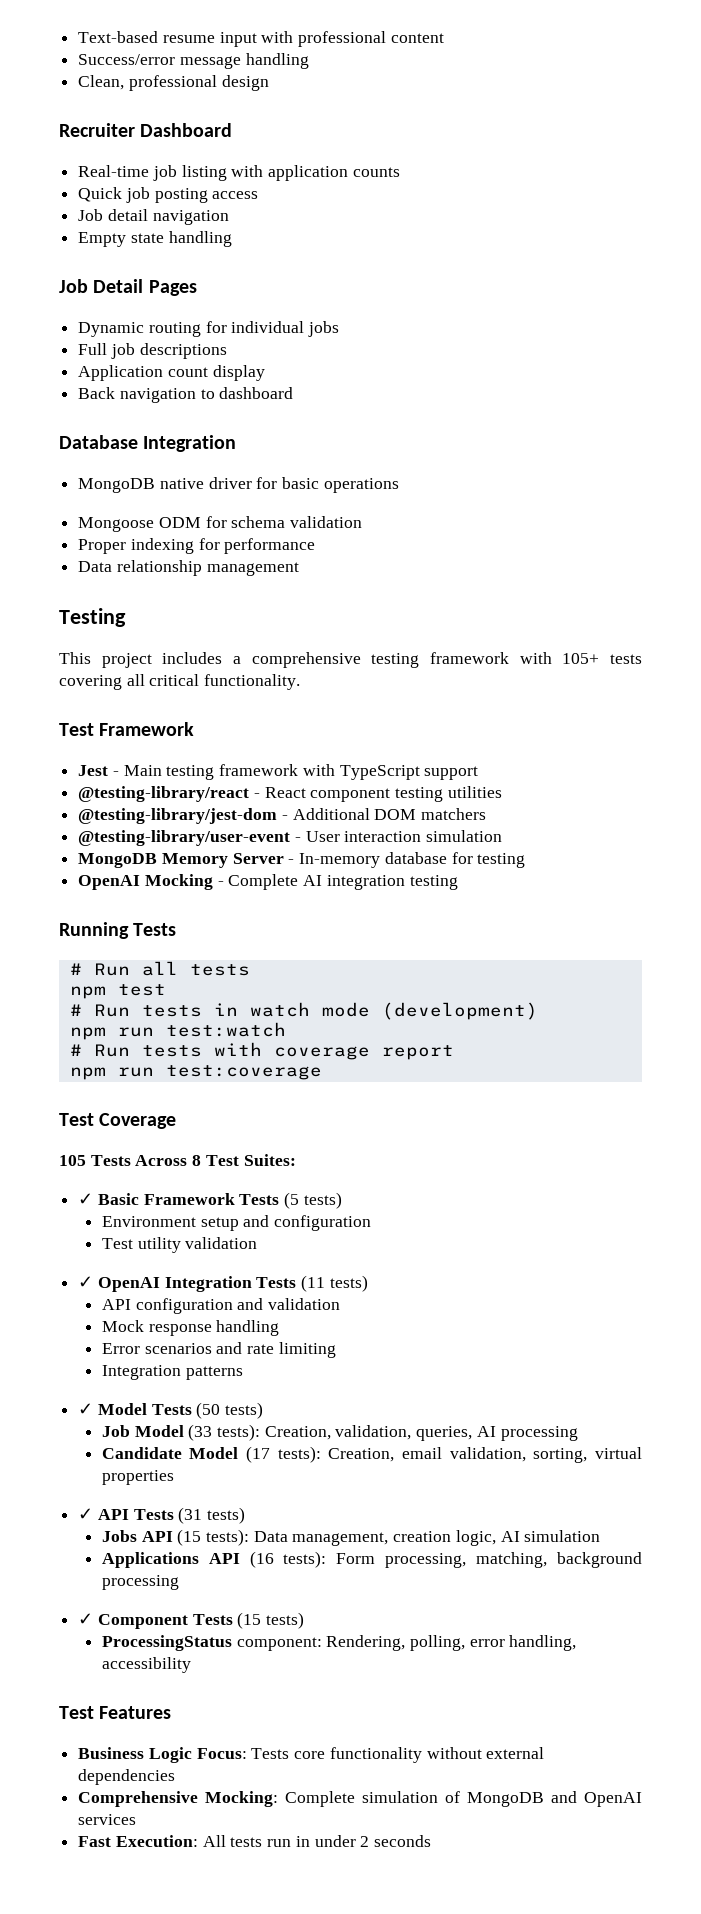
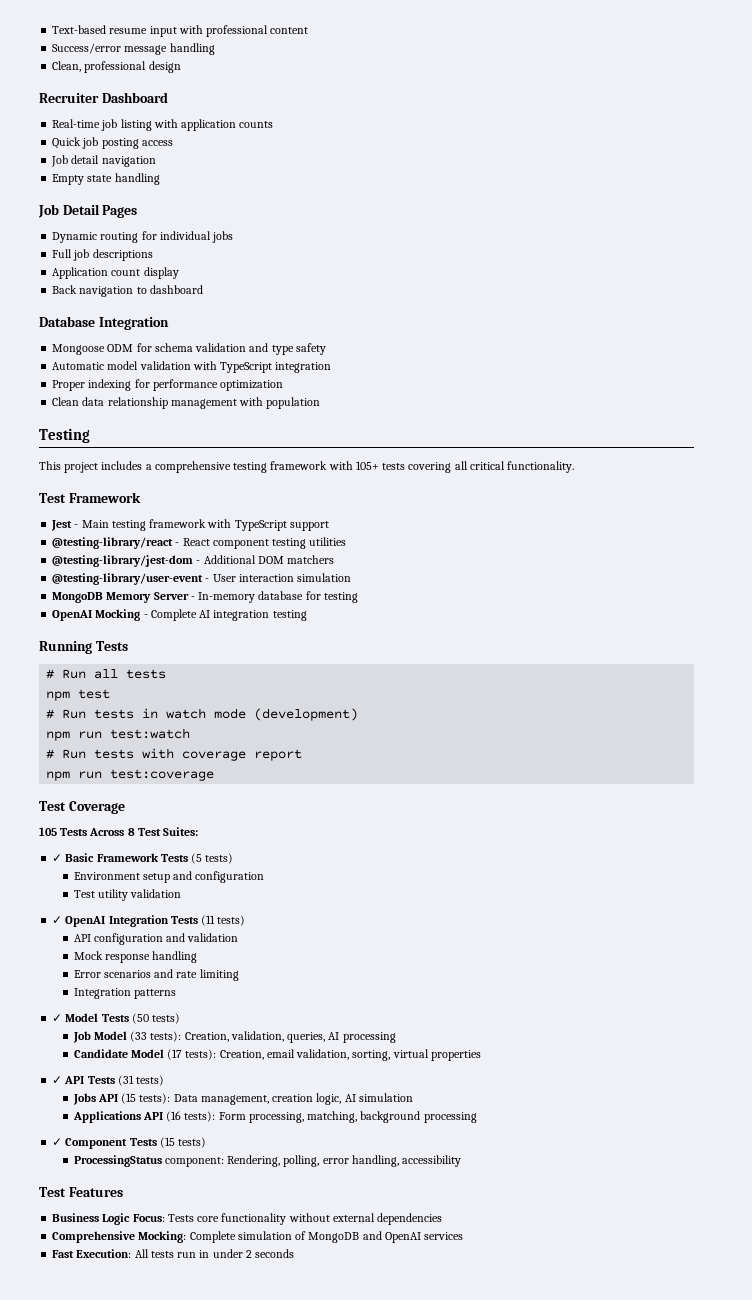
[78,477,399,493] // MongoDB native driver for basic operations -> (169, 323) none
(363, 522) none -> [249,343,326,355] [52,361,332,373] and type safety // Automatic model validation with TypeScript integration
[78,561,113,572] // Data -> [220,380,284,391] [52,397,105,406] optimization // Clean data
(299, 569) none -> [239,397,321,409] with population

